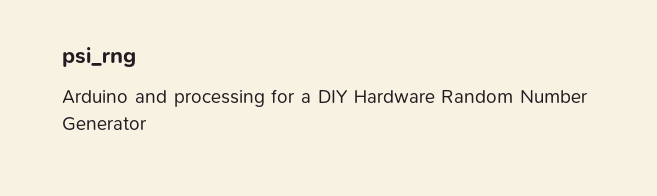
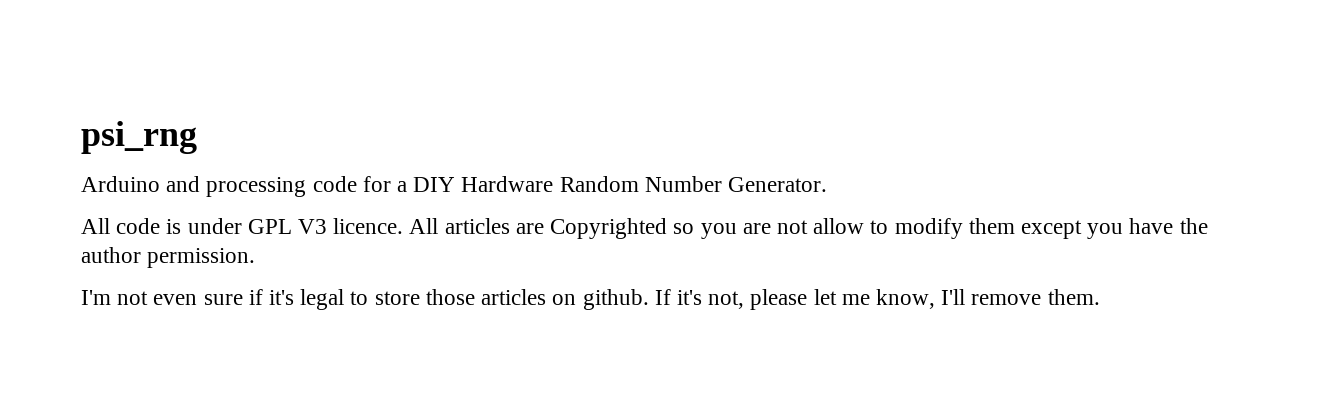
(265, 98) none -> [312,176,357,192] code
[62,117,147,131] Generator -> [728,177,828,192] [81,218,1208,239] [81,247,256,268] [81,289,1100,310] Generator. // All code is under GPL V3 licence. All articles are Copyrighted so you are not allow to modify them except you have the author permission. // I'm not even sure if it's legal to store those articles on github. If it's not, please let me know, I'll remove them.

